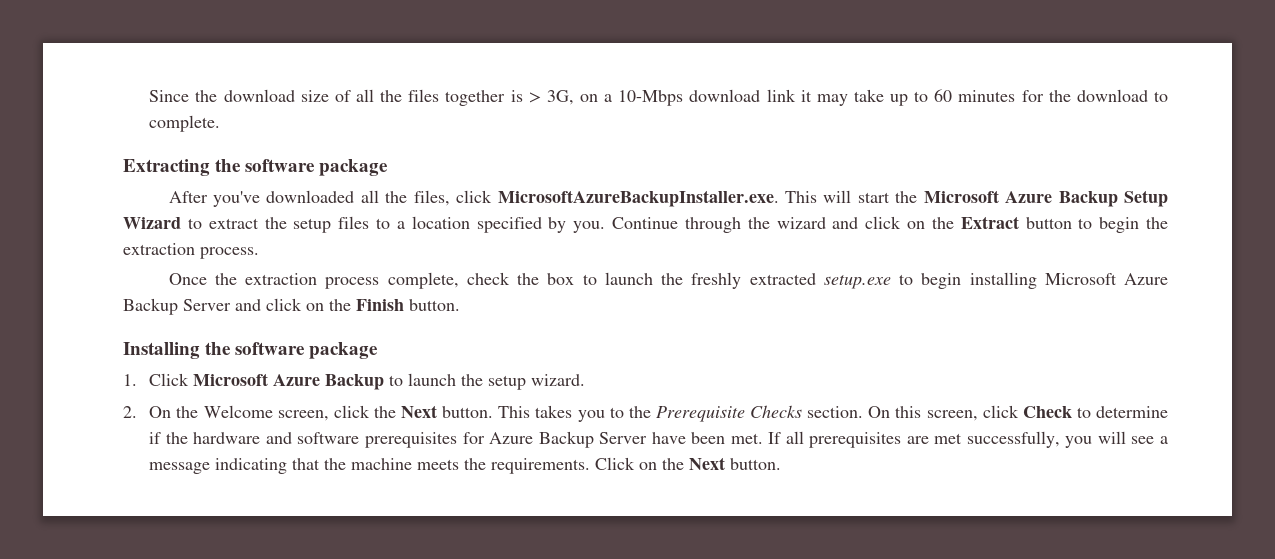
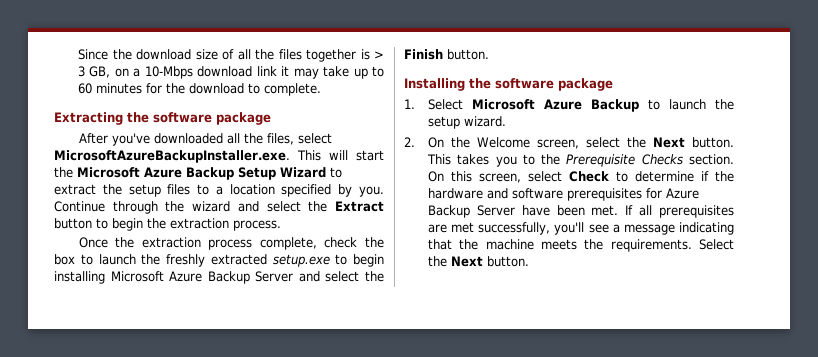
[546,90,574,105] 3G, -> [78,66,111,78] 3 GB,
[456,190,493,203] click -> [297,133,332,144] select
[865,216,926,229] click on -> [266,201,301,212] select
[266,298,324,311] click on -> [325,271,360,282] select
[149,373,190,386] Click -> [428,99,464,110] Select
[333,405,370,418] click -> [586,137,621,148] select
[982,405,1019,418] click -> [528,171,563,182] select
[1065,431,1126,448] you will -> [554,222,585,235] you'll
[595,457,658,470] Click on -> [699,239,734,250] Select

